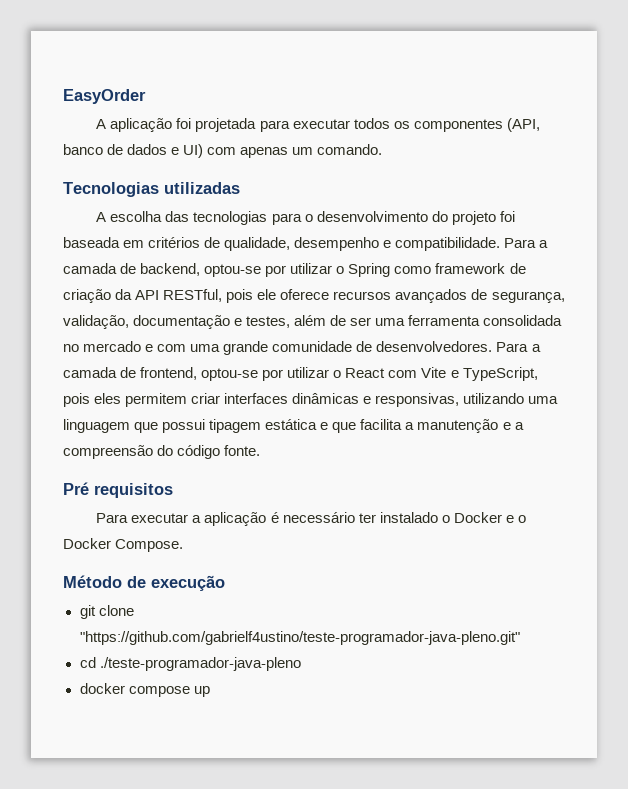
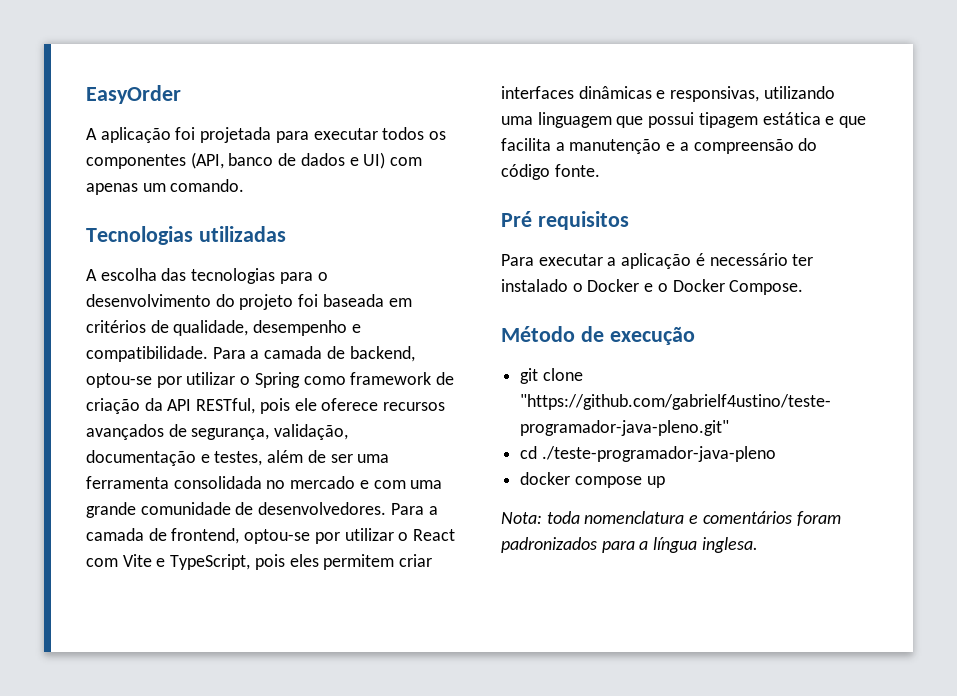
(210, 691) none -> [501,511,841,526] [501,537,758,553] // Nota: toda nomenclatura e comentários foram padronizados para a língua inglesa.

